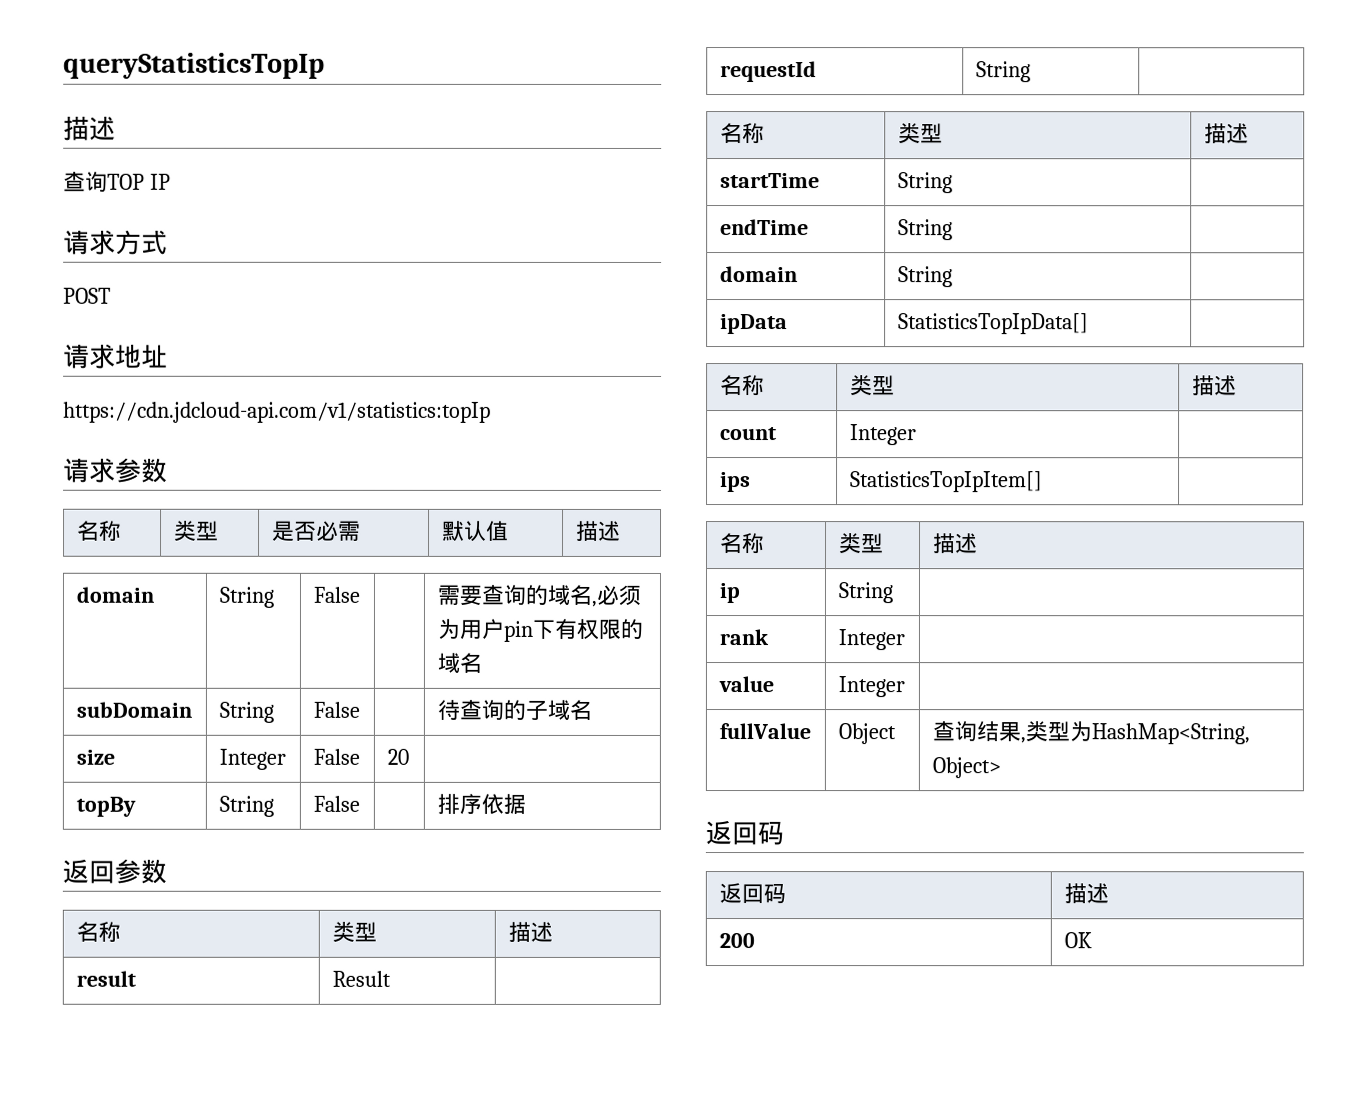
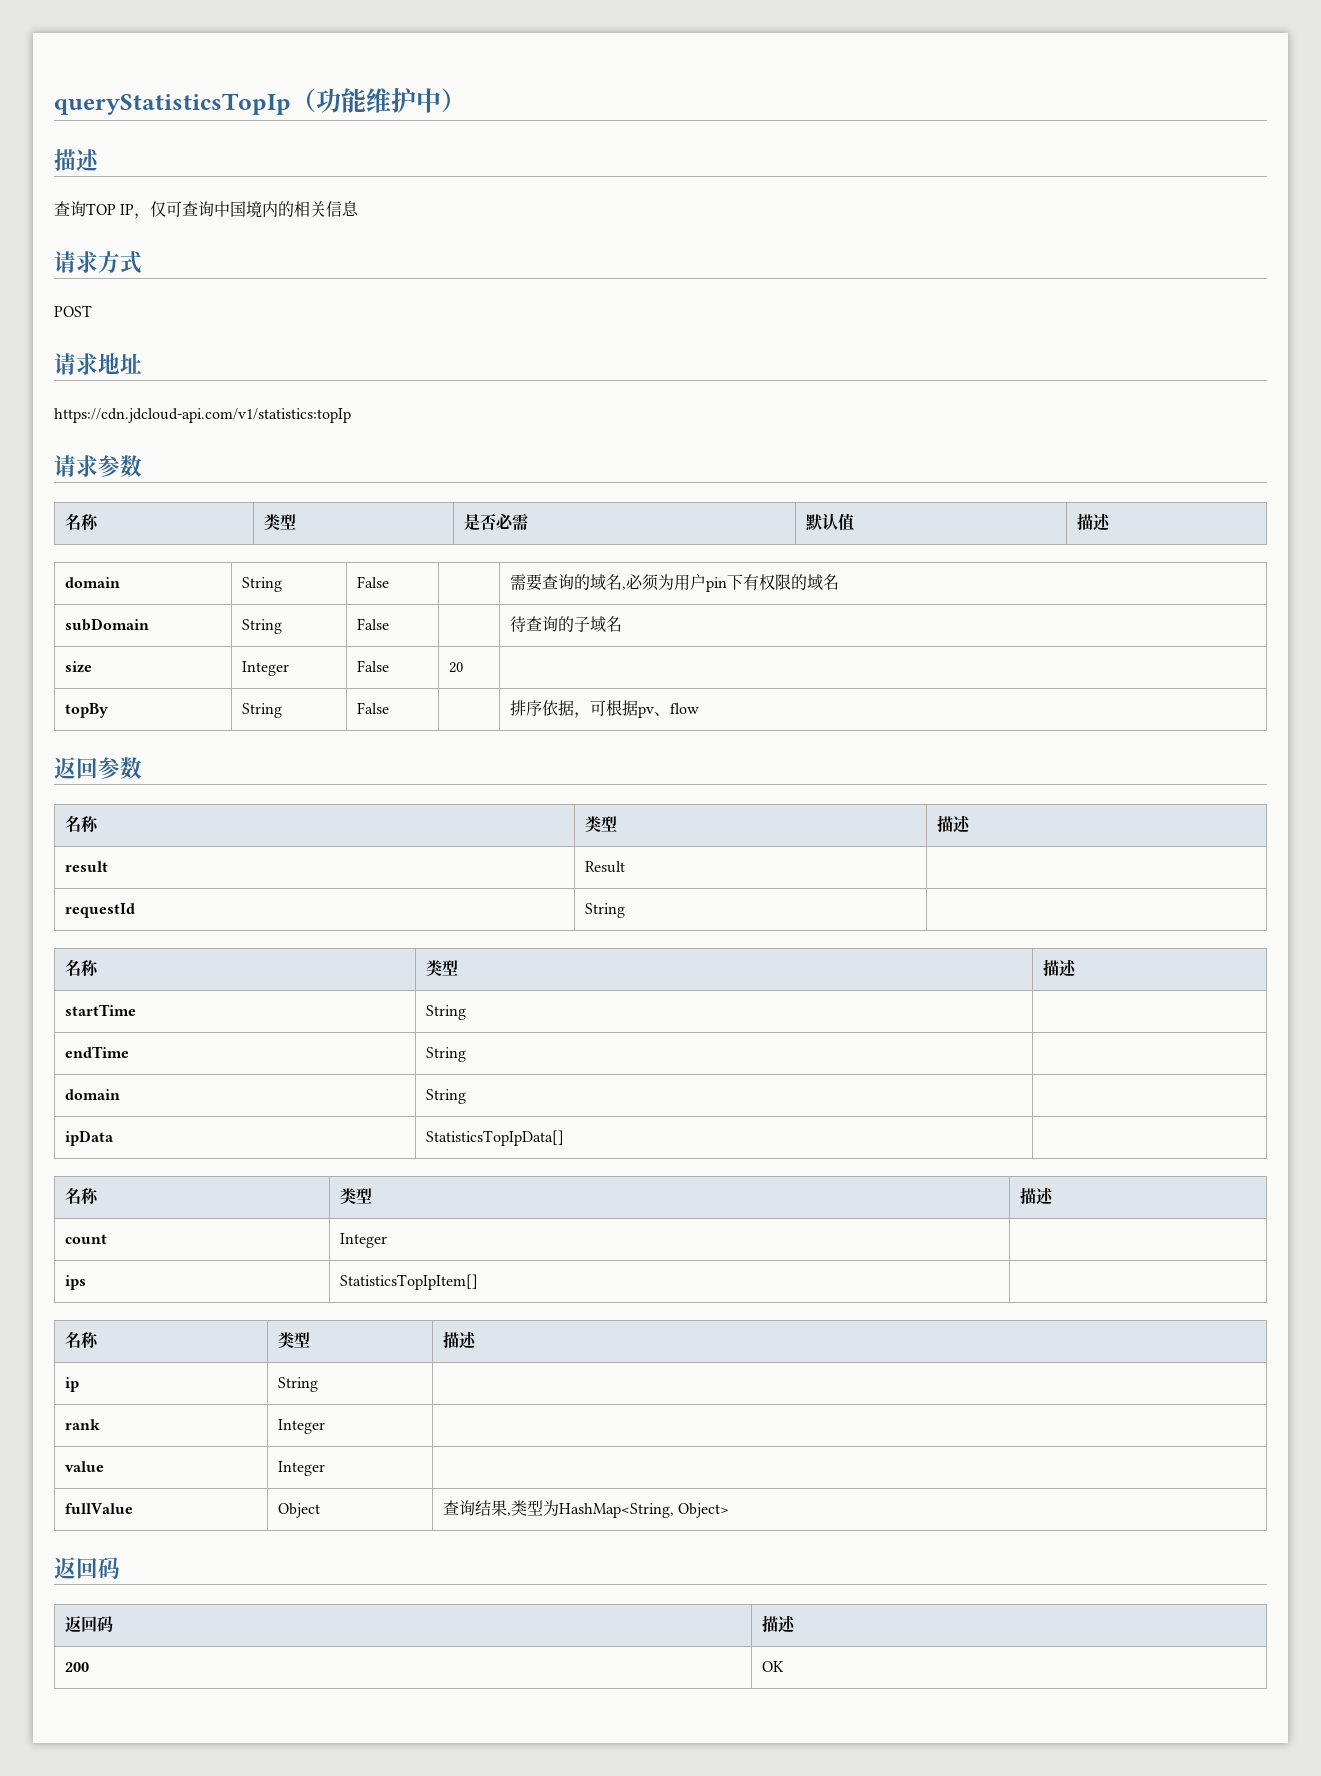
(325, 65) none -> [291,88,466,113] （功能维护中）
(171, 181) none -> [134,201,360,219] ，仅可查询中国境内的相关信息
(526, 803) none -> [574,699,700,718] ，可根据pv、flow

